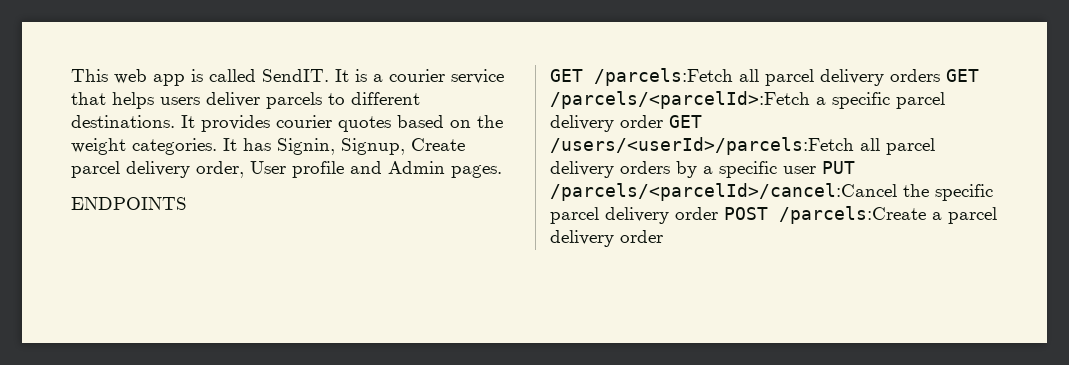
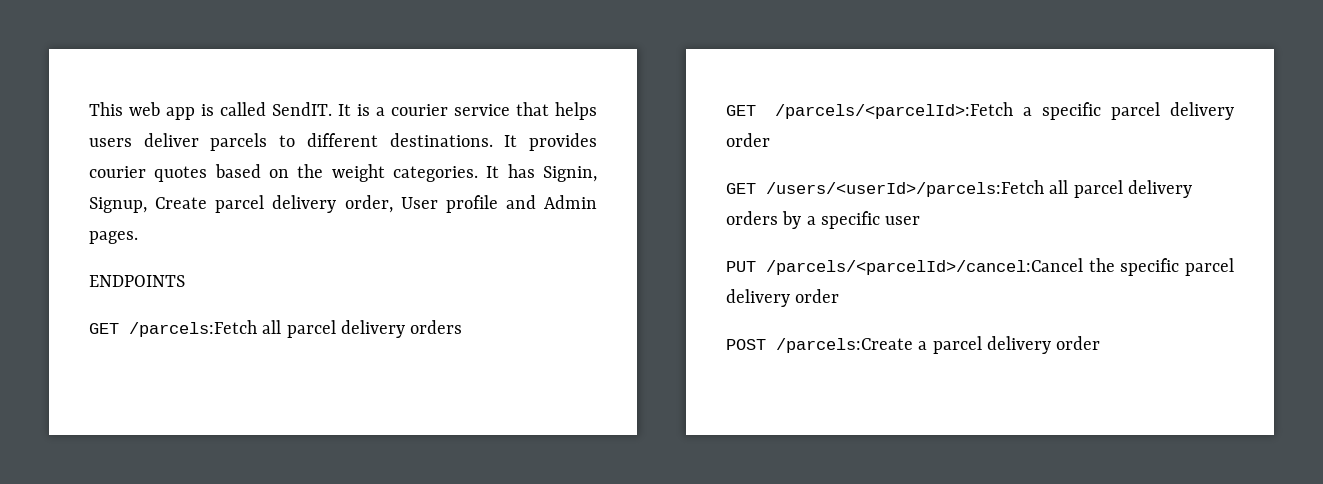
(940, 75) none -> (463, 327) //
(663, 121) none -> (770, 140) //
(816, 170) none -> (921, 220) //
(718, 213) none -> (840, 296) //

